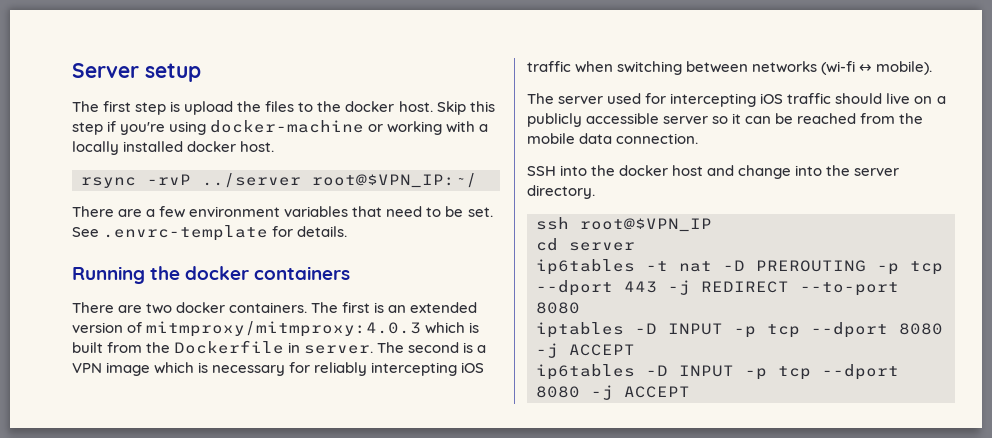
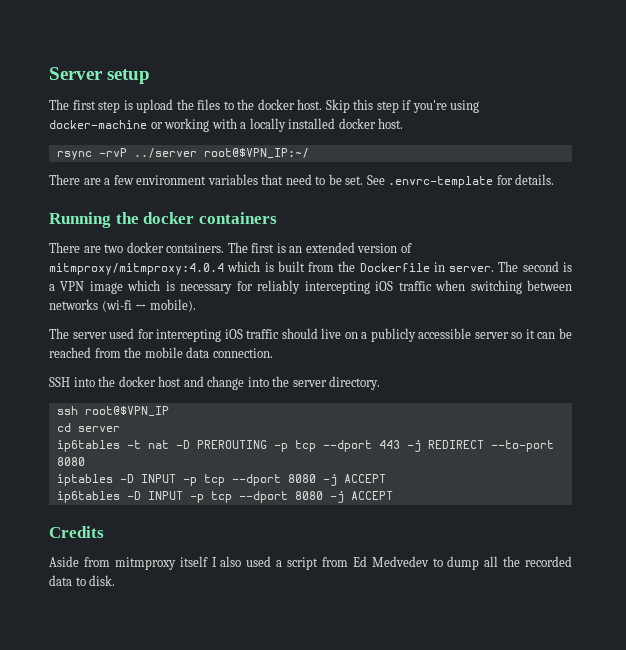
[146,321,422,337] mitmproxy/mitmproxy:4.0.3 -> [49,263,224,275] mitmproxy/mitmproxy:4.0.4
(690, 392) none -> [49,526,104,538] [49,556,572,570] [49,575,116,586] // Credits // Aside from mitmproxy itself I also used a script from Ed Medvedev to dump all the recorded data to disk.

